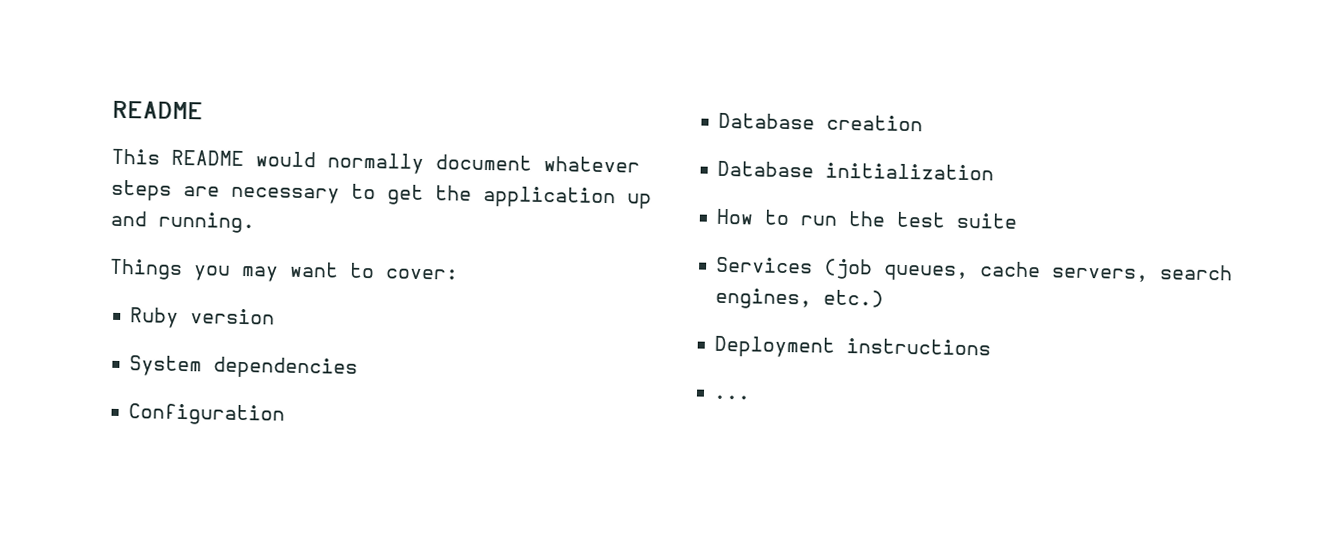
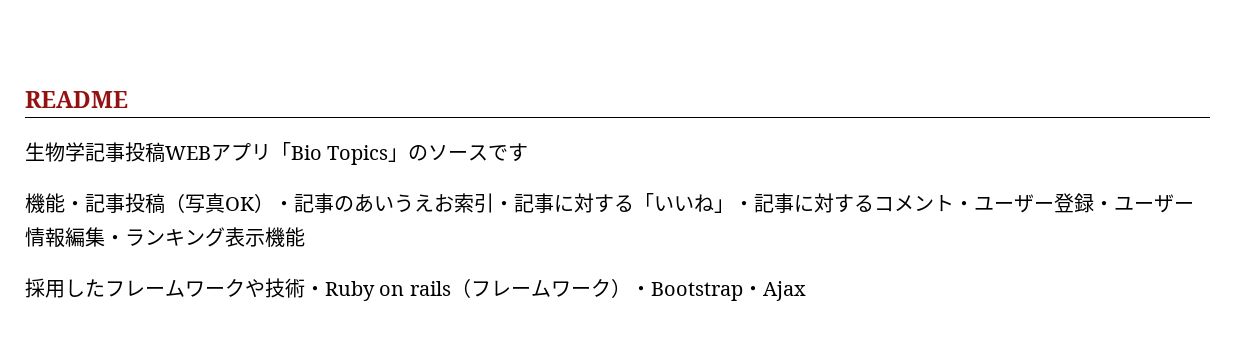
[111,148,640,174] [111,179,652,209] [110,210,255,234] [109,258,459,282] [130,307,276,328] [129,355,359,379] [128,403,286,426] [718,112,924,132] [717,160,995,181] [716,208,1019,229] [716,256,1234,283] [715,287,885,310] [714,335,992,358] [713,394,751,400] This README would normally document whatever steps are necessary to get the application up and running. // Things you may want to cover: // Ruby version // System dependencies // Configuration // Database creation // Database initialization // How to run the test suite // Services (job queues, cache servers, search engines, etc.) // Deployment instructions // ... -> [25,142,529,165] [25,193,1194,214] [25,227,305,248] [25,278,806,301] 生物学記事投稿WEBアプリ「Bio Topics」のソースです // 機能・記事投稿（写真OK）・記事のあいうえお索引・記事に対する「いいね」・記事に対するコメント・ユーザー登録・ユーザー情報編集・ランキング表示機能 // 採用したフレームワークや技術・Ruby on rails（フレームワーク）・Bootstrap・Ajax

